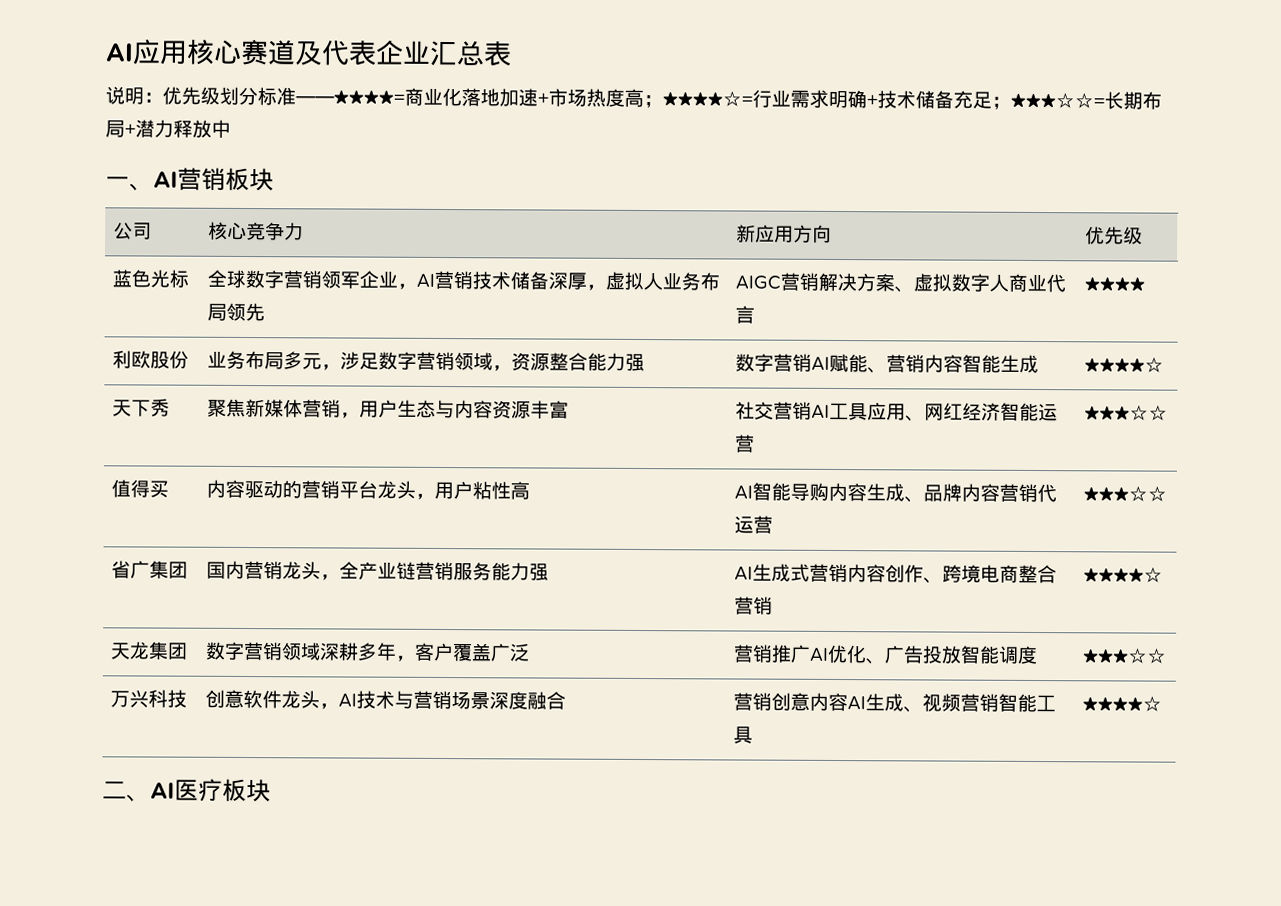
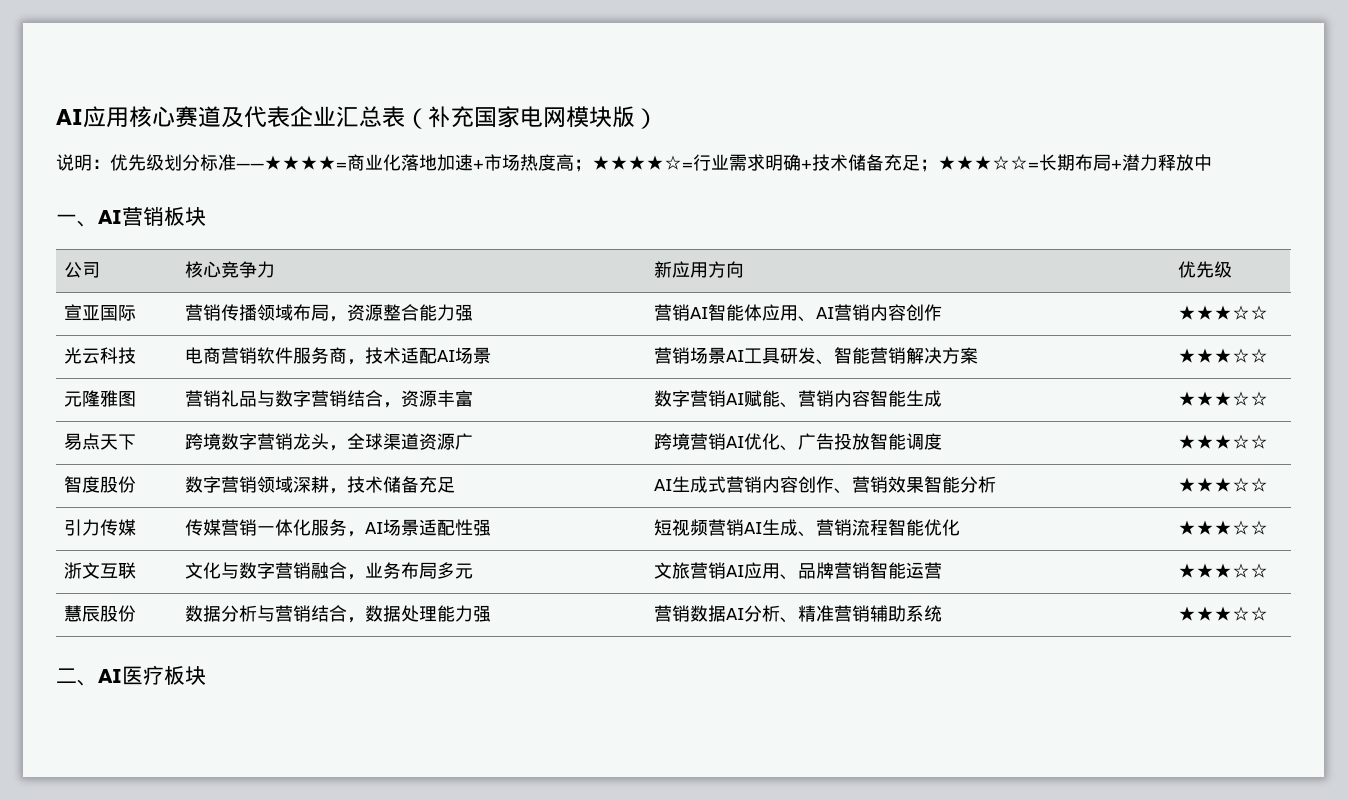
(512, 54) none -> [405,106,658,129] （补充国家电网模块版）
[111,269,189,288] [206,269,720,291] [206,302,265,322] [734,272,1066,293] [734,305,755,324] [1083,277,1145,292] [111,350,189,369] [206,350,645,372] 蓝色光标 | 全球数字营销领军企业，AI营销技术储备深厚，虚拟人业务布局领先 | AIGC营销解决方案、虚拟数字人商业代言 | ★★★★ // 利欧股份 | 业务布局多元，涉足数字营销领域，资源整合能力强 -> [63,304,136,321] [184,304,473,322] [653,304,942,322] [1177,305,1268,320] [63,347,136,364] [184,347,491,365] [653,347,978,365] [1177,348,1268,363] [63,390,136,407] [184,390,473,408] 宣亚国际 | 营销传播领域布局，资源整合能力强 | 营销AI智能体应用、AI营销内容创作 | ★★★☆☆ // 光云科技 | 电商营销软件服务商，技术适配AI场景 | 营销场景AI工具研发、智能营销解决方案 | ★★★☆☆ // 元隆雅图 | 营销礼品与数字营销结合，资源丰富
[1083,356,1164,373] ★★★★☆ // -> [1177,391,1268,406] [63,433,100,450] ★★★☆☆ // 易点
[149,398,170,417] [206,398,569,419] [734,401,1058,422] [734,434,755,453] [1083,404,1168,421] [110,479,169,498] [205,479,530,500] [733,482,1057,503] [733,515,773,534] [1082,485,1167,502] [110,560,188,579] [205,560,549,581] [733,563,1057,584] [733,596,773,615] [1082,566,1163,583] [109,641,188,660] [204,641,530,662] [732,644,811,663] 秀 | 聚焦新媒体营销，用户生态与内容资源丰富 | 社交营销AI工具应用、网红经济智能运营 | ★★★☆☆ // 值得买 | 内容驱动的营销平台龙头，用户粘性高 | AI智能导购内容生成、品牌内容营销代运营 | ★★★☆☆ // 省广集团 | 国内营销龙头，全产业链营销服务能力强 | AI生成式营销内容创作、跨境电商整合营销 | ★★★★☆ // 天龙集团 | 数字营销领域深耕多年，客户覆盖广泛 | 营销推广 -> [184,433,473,451] [653,433,726,450] | 跨境数字营销龙头，全球渠道资源广 | 跨境营销
[109,689,187,708] [204,689,566,710] [732,692,1056,713] [732,726,753,744] [1081,695,1162,712] 万兴科技 | 创意软件龙头，AI技术与营销场景深度融合 | 营销创意内容AI生成、视频营销智能工具 | ★★★★☆ -> [63,476,136,493] [184,476,455,494] [653,476,996,494] [1177,477,1268,492] [63,519,136,536] [184,519,491,537] [653,519,960,537] [1177,520,1268,535] [63,562,136,579] [184,562,473,580] [653,562,942,580] [1177,563,1268,578] [63,605,136,622] [184,605,491,623] [653,605,942,623] [1177,606,1268,621] 智度股份 | 数字营销领域深耕，技术储备充足 | AI生成式营销内容创作、营销效果智能分析 | ★★★☆☆ // 引力传媒 | 传媒营销一体化服务，AI场景适配性强 | 短视频营销AI生成、营销流程智能优化 | ★★★☆☆ // 浙文互联 | 文化与数字营销融合，业务布局多元 | 文旅营销AI应用、品牌营销智能运营 | ★★★☆☆ // 慧辰股份 | 数据分析与营销结合，数据处理能力强 | 营销数据AI分析、精准营销辅助系统 | ★★★☆☆

